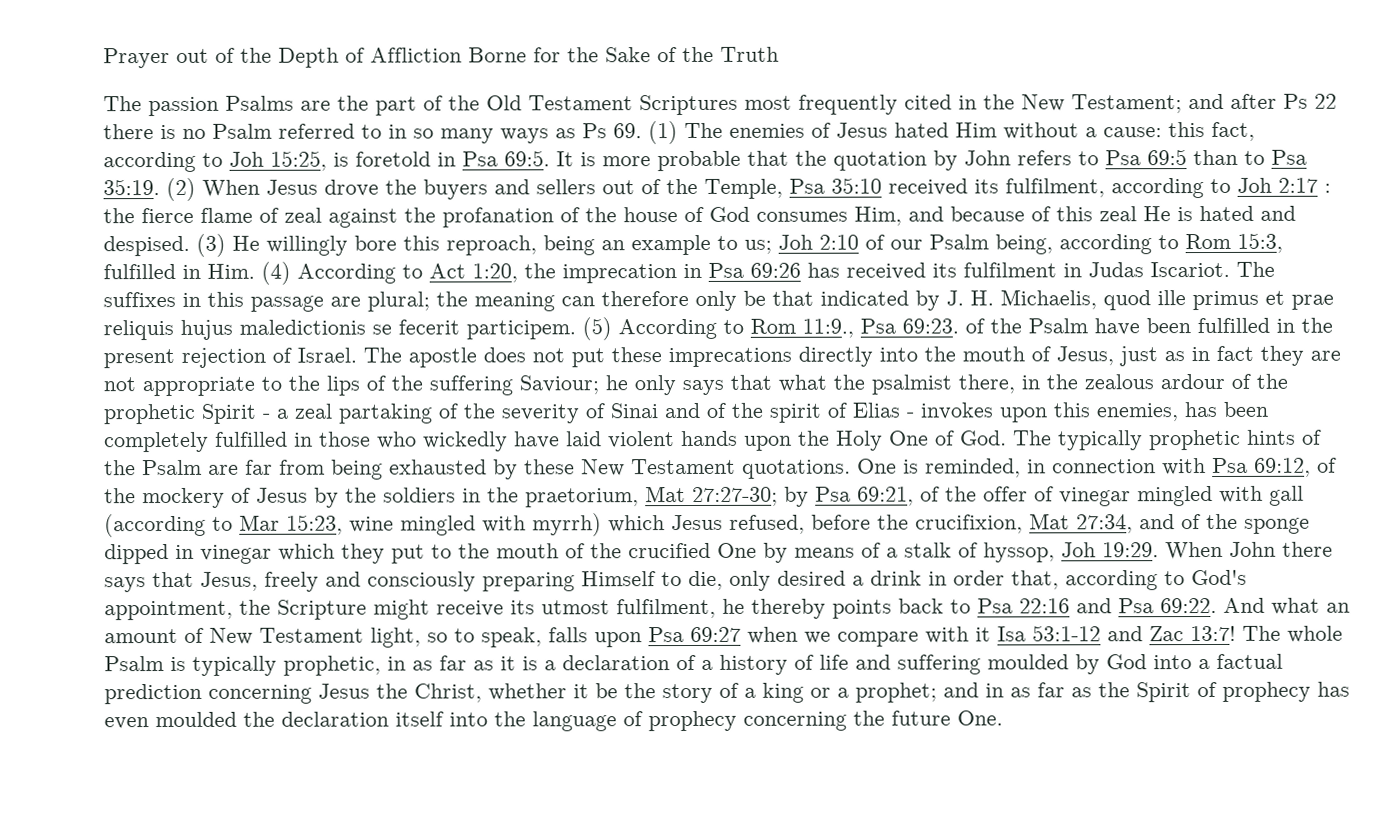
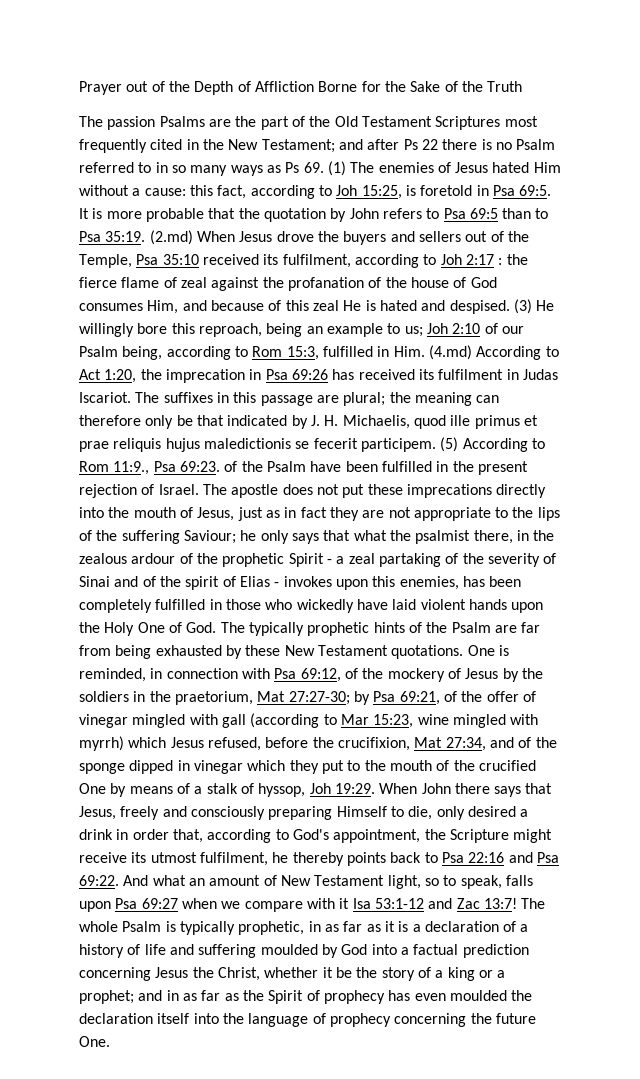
[166,177,196,202] (2) -> [149,230,193,245] (2.md)
[261,261,291,285] (4) -> [428,345,472,360] (4.md)

